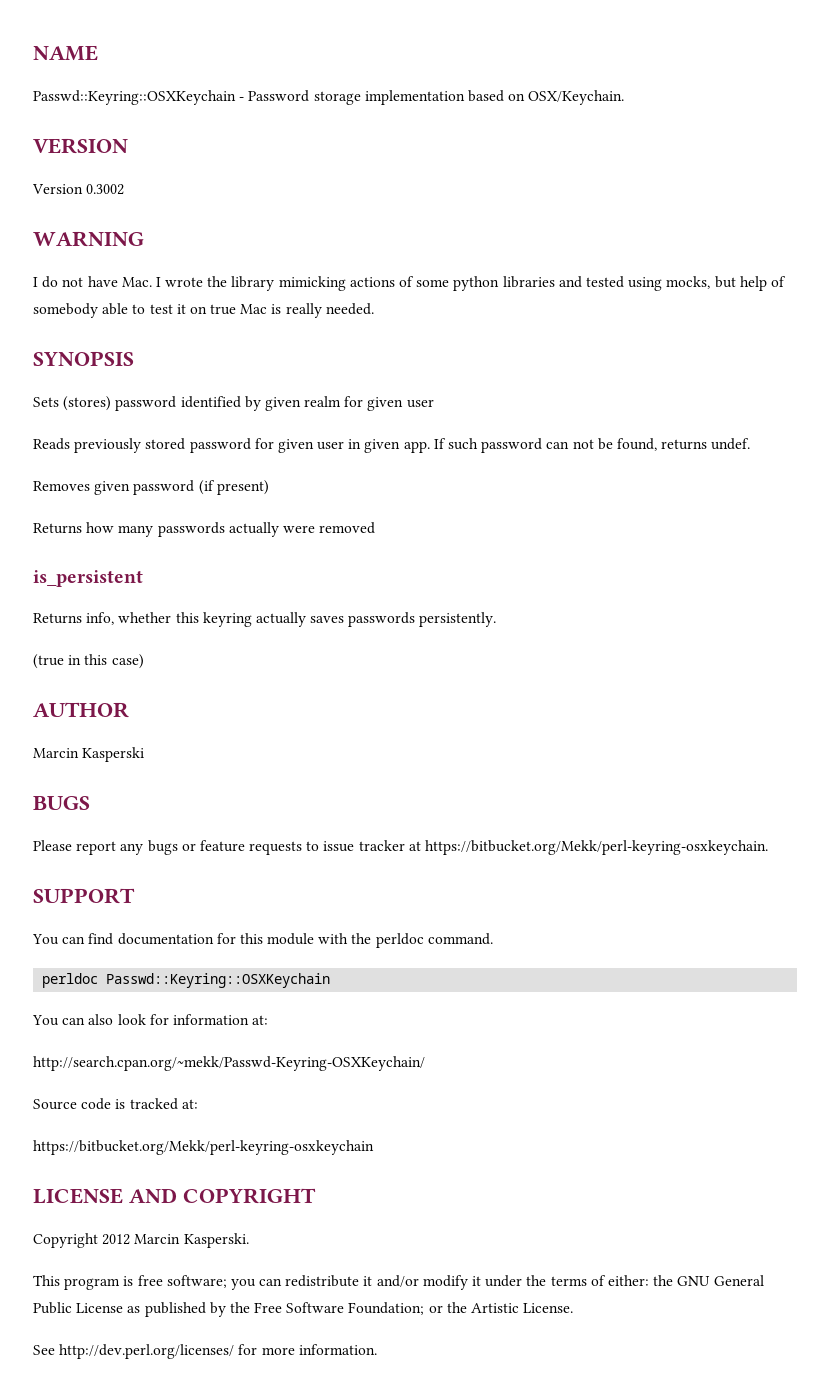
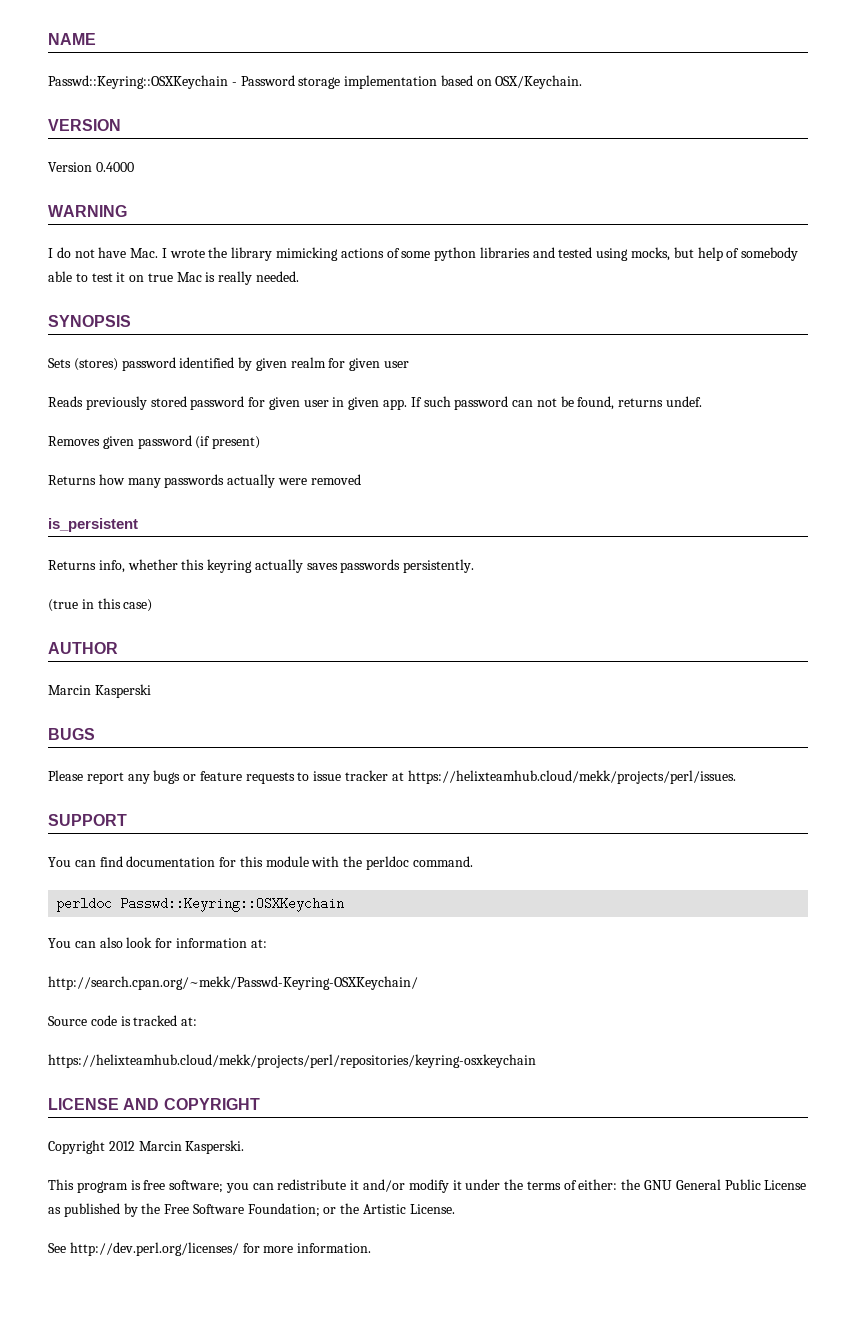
[86,184,125,195] 0.3002 -> [95,162,134,172] 0.4000
[425,840,769,855] https://bitbucket.org/Mekk/perl-keyring-osxkeychain. -> [407,770,736,784] https://helixteamhub.cloud/mekk/projects/perl/issues.
[33,1140,374,1155] https://bitbucket.org/Mekk/perl-keyring-osxkeychain -> [48,1054,536,1068] https://helixteamhub.cloud/mekk/projects/perl/repositories/keyring-osxkeychain

